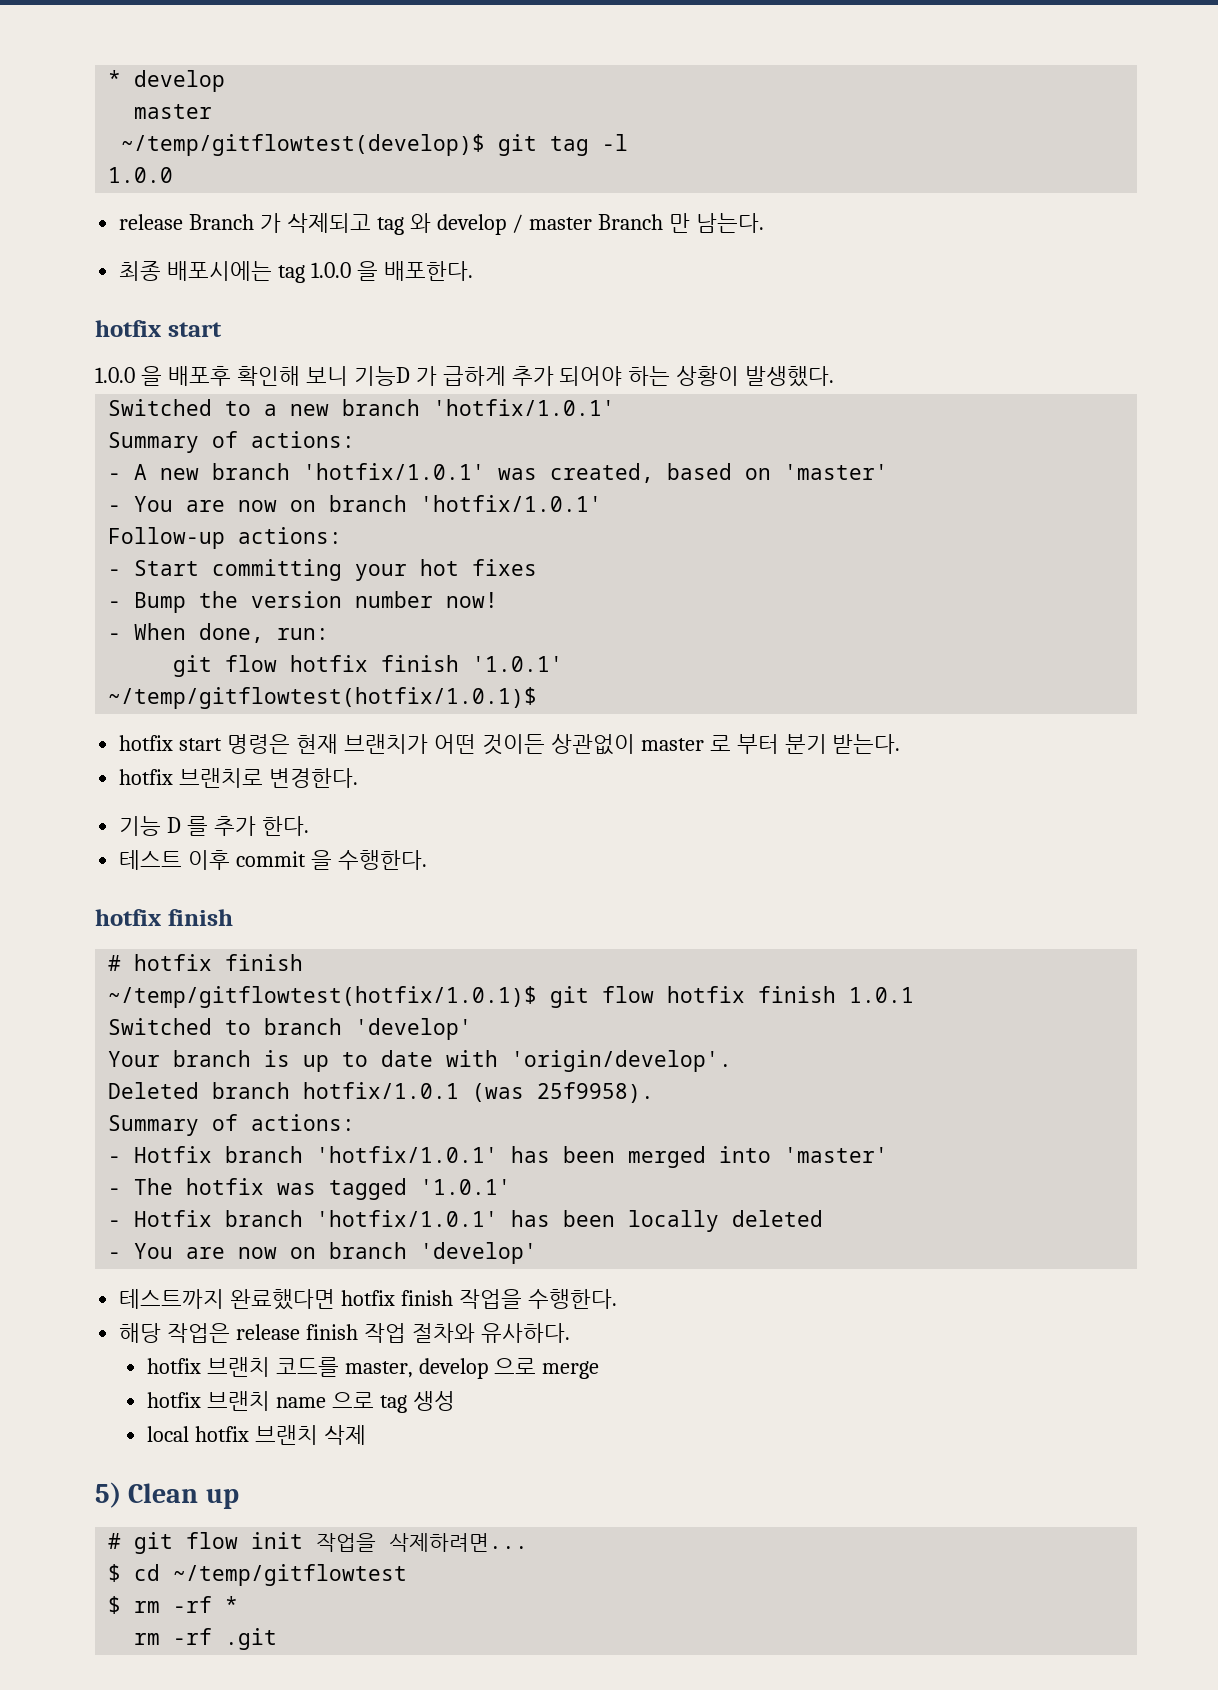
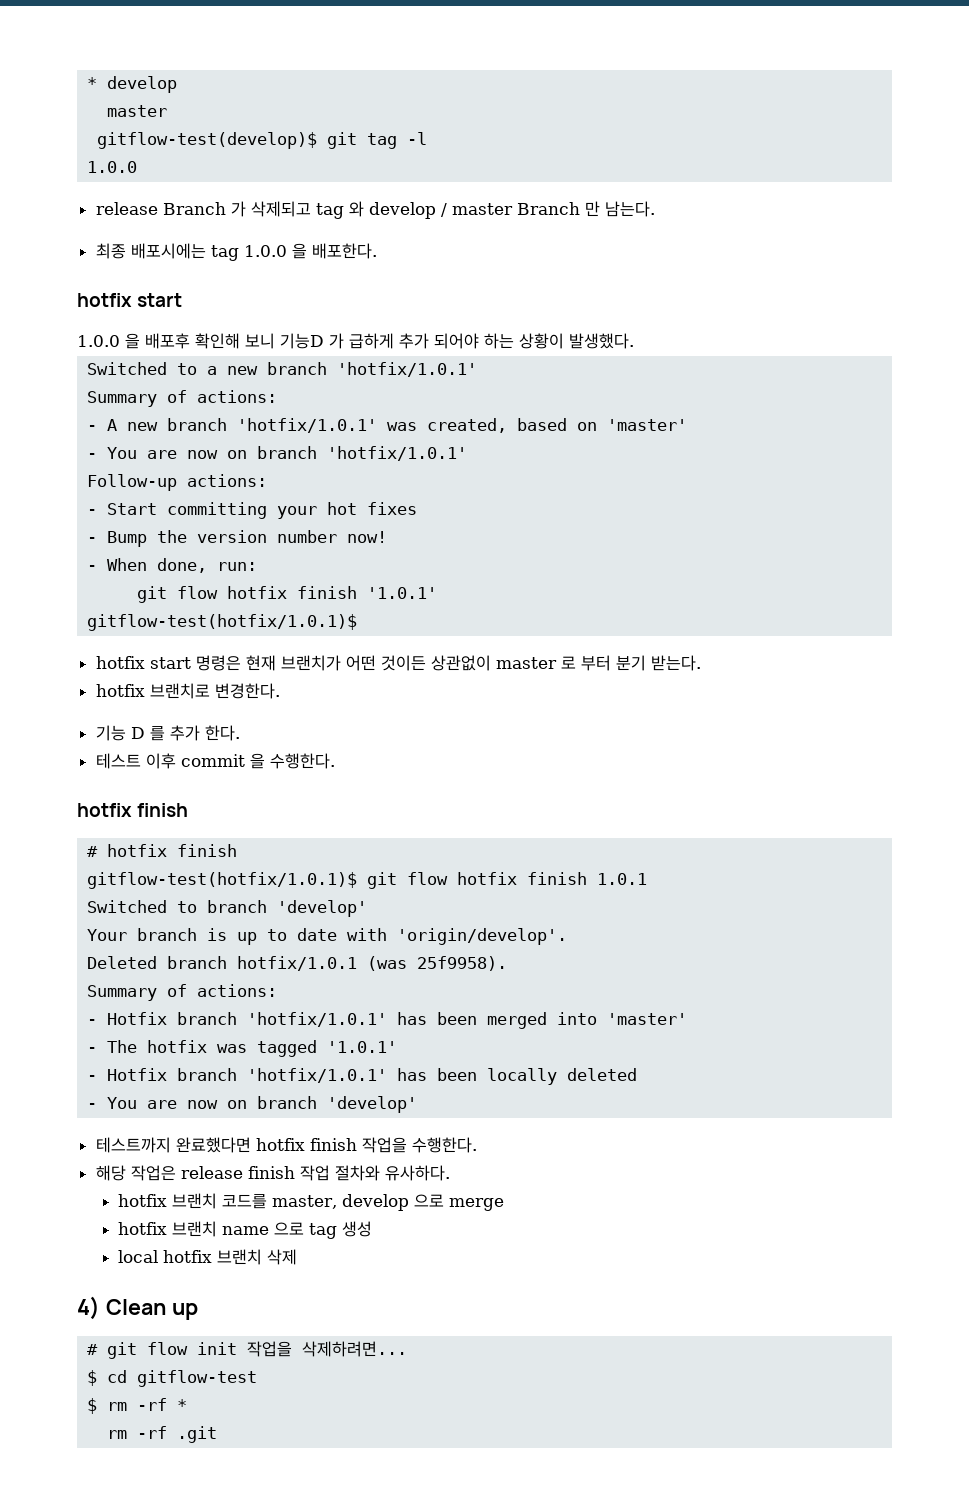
[121,134,486,156] ~/temp/gitflowtest(develop)$ -> [97,132,318,149] gitflow-test(develop)$
[108,687,538,709] ~/temp/gitflowtest(hotfix/1.0.1)$ -> [87,614,358,631] gitflow-test(hotfix/1.0.1)$
[108,986,538,1008] ~/temp/gitflowtest(hotfix/1.0.1)$ -> [87,872,358,889] gitflow-test(hotfix/1.0.1)$
[95,1482,121,1508] 5) -> [77,1296,100,1320] 4)
[173,1564,408,1586] ~/temp/gitflowtest -> [137,1370,258,1387] gitflow-test

